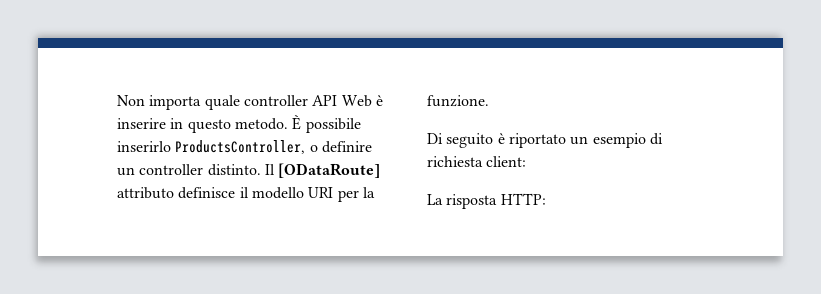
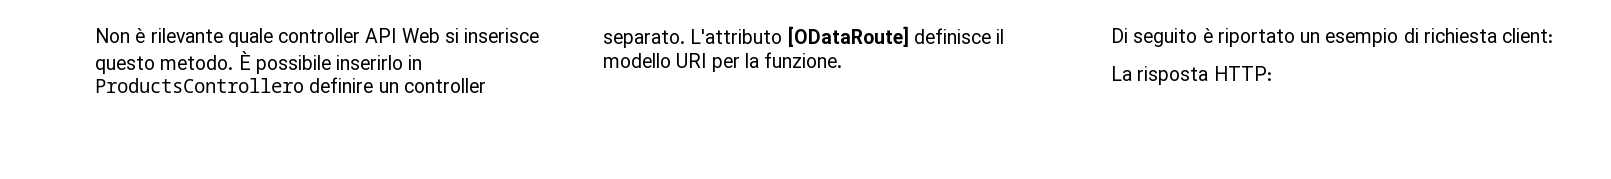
[149,95,202,110] importa -> [135,28,223,43] è rilevante
[375,95,383,106] [117,118,184,129] è inserire in -> [444,28,540,43] si inserisce
[175,140,318,154] ProductsController, o -> [408,55,423,70] [95,78,304,93] in ProductsControllero
[207,163,381,178] [117,187,174,199] distinto. Il [ODataRoute] attributo -> [603,26,909,48] separato. L'attributo [ODataRoute]

